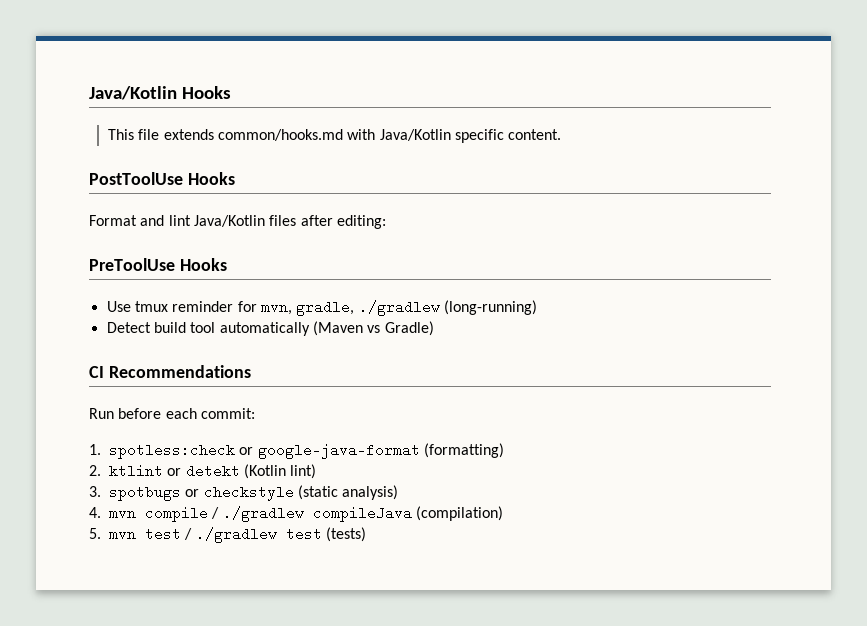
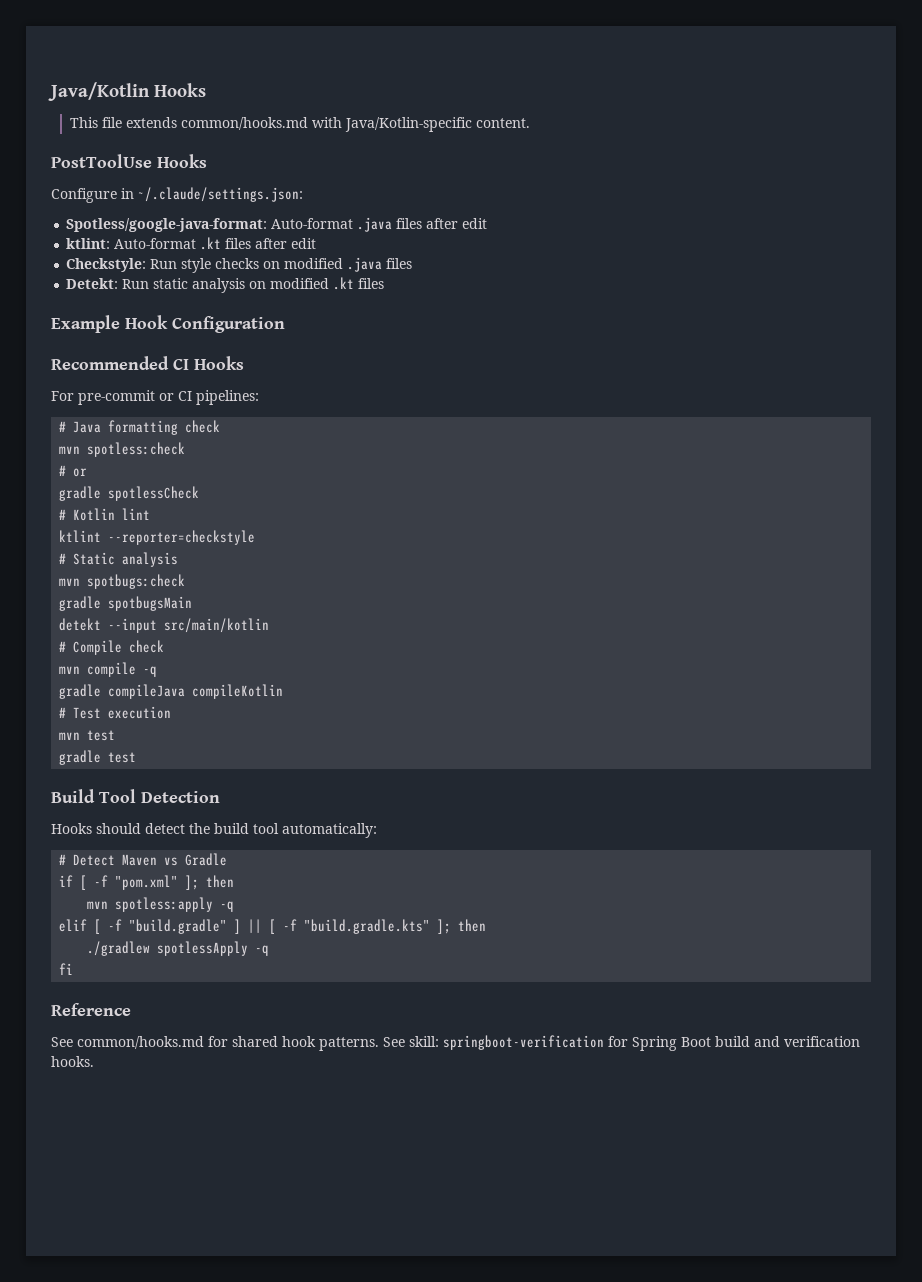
[379,129,504,143] Java/Kotlin specific -> [344,117,472,132] Java/Kotlin-specific
[89,215,386,229] [89,258,227,271] [106,300,537,316] [106,321,434,336] [89,365,251,378] [89,408,255,419] [89,443,504,459] [89,464,317,479] [89,485,399,501] [89,506,503,522] [89,527,366,543] Format and lint Java/Kotlin files after editing: // PreToolUse Hooks // Use tmux reminder for mvn, gradle, ./gradlew (long-running) // Detect build tool automatically (Maven vs Gradle) // CI Recommendations // Run before each commit: // 1. spotless:check or google-java-format (formatting) // 2. ktlint or detekt (Kotlin lint) // 3. spotbugs or checkstyle (static analysis) // 4. mvn compile / ./gradlew compileJava (compilation) // 5. mvn test / ./gradlew test (tests) -> [51,187,303,203] [66,217,488,232] [66,237,317,250] [66,257,413,273] [66,277,385,293] [51,315,285,333] [51,356,244,370] [51,390,259,405] [59,420,221,435] [59,442,186,457] [59,465,88,477] [59,486,200,501] [59,508,151,521] [59,530,256,545] [59,552,179,567] [59,574,186,589] [59,596,193,611] [59,618,270,633] [59,640,165,655] [59,662,158,677] [59,684,284,699] [59,706,172,719] [59,730,116,741] [59,750,137,765] [51,789,220,803] [51,823,377,838] [59,853,228,866] [59,875,235,890] [87,897,235,912] [59,919,487,934] [87,941,270,956] [59,963,74,975] [51,1003,131,1016] [51,1035,860,1051] [51,1056,94,1067] Configure in ~/.claude/settings.json: // Spotless/google-java-format: Auto-format .java files after edit // ktlint: Auto-format .kt files after edit // Checkstyle: Run style checks on modified .java files // Detekt: Run static analysis on modified .kt files // Example Hook Configuration // Recommended CI Hooks // For pre-commit or CI pipelines: // # Java formatting check // mvn spotless:check // # or // gradle spotlessCheck // # Kotlin lint // ktlint --reporter=checkstyle // # Static analysis // mvn spotbugs:check // gradle spotbugsMain // detekt --input src/main/kotlin // # Compile check // mvn compile -q // gradle compileJava compileKotlin // # Test execution // mvn test // gradle test // Build Tool Detection // Hooks should detect the build tool automatically: // # Detect Maven vs Gradle // if [ -f "pom.xml" ]; then // mvn spotless:apply -q // elif [ -f "build.gradle" ] || [ -f "build.gradle.kts" ]; then // ./gradlew spotlessApply -q // fi // Reference // See common/hooks.md for shared hook patterns. See skill: springboot-verification for Spring Boot build and verification hooks.

